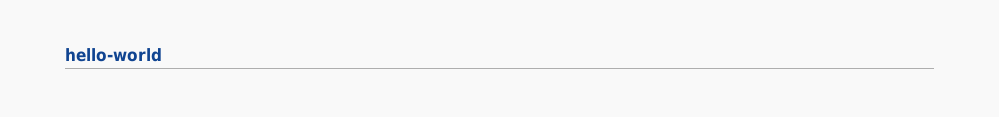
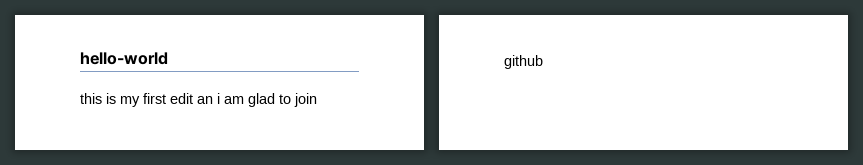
(162, 55) none -> [80,93,317,107] [504,55,543,69] // this is my first edit an i am glad to join github

